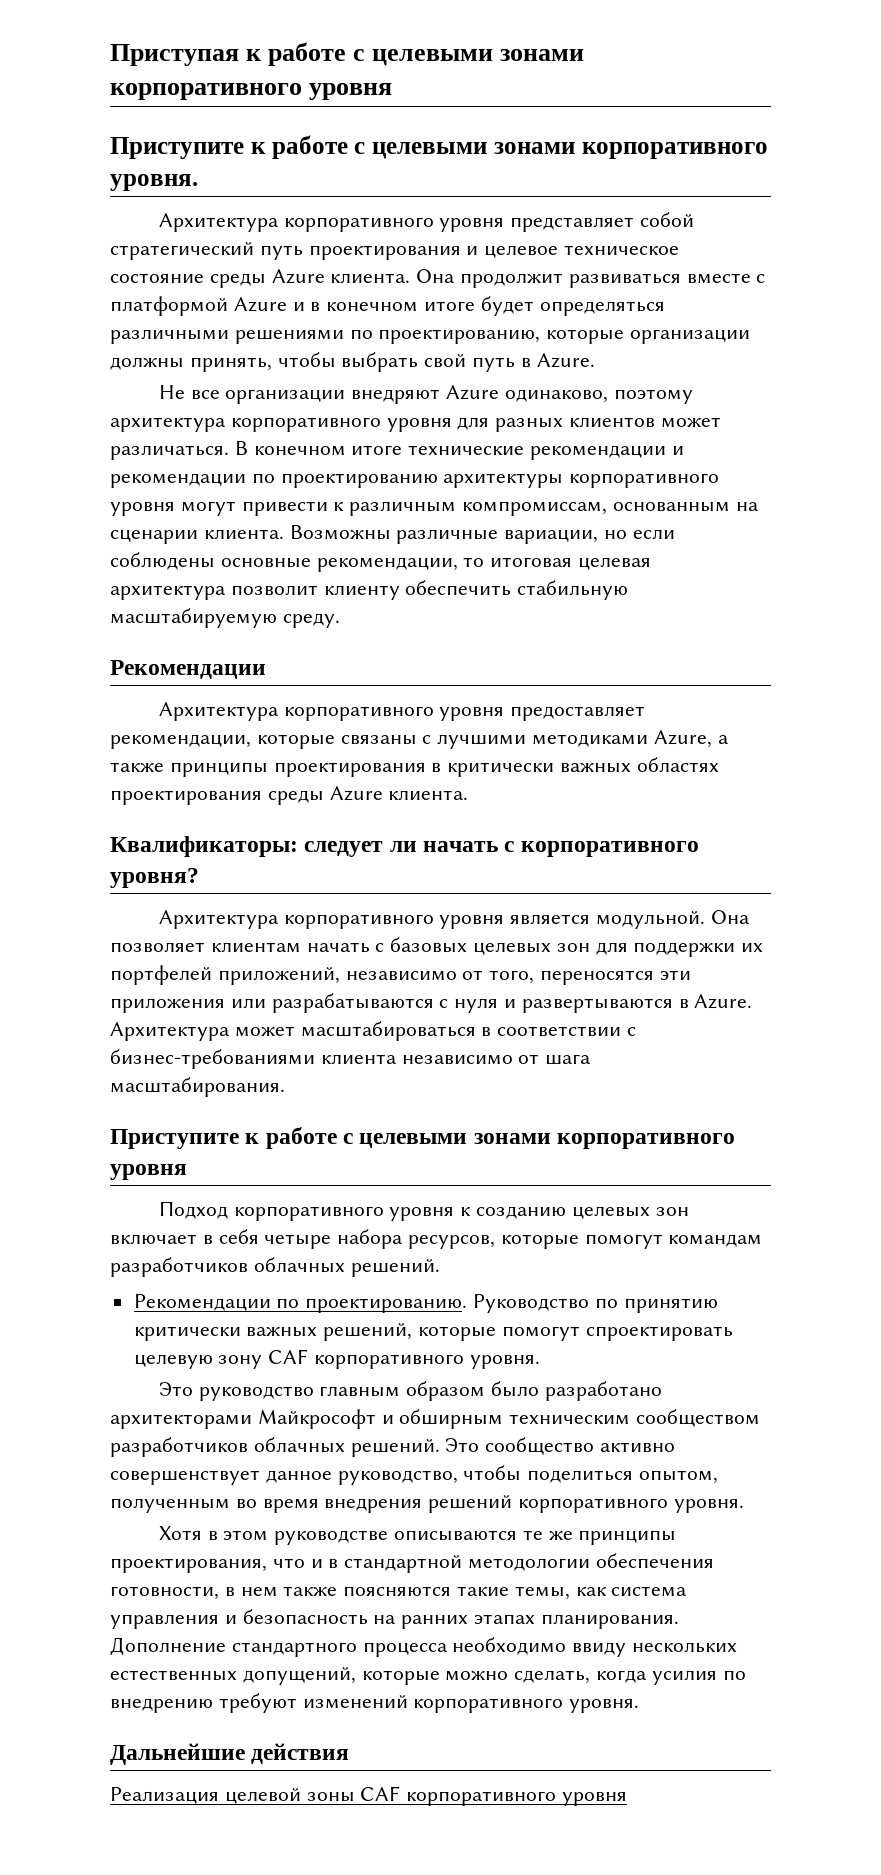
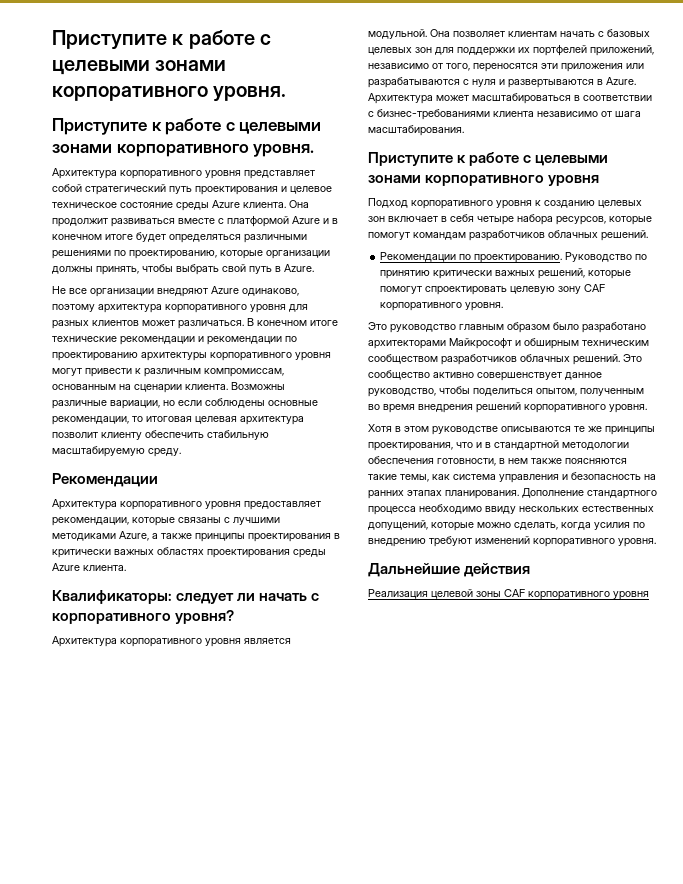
[110,42,585,66] [110,83,393,100] Приступая к работе с целевыми зонами корпоративного уровня -> [52,30,272,50] [52,60,227,75] [52,86,287,102] Приступите к работе с целевыми зонами корпоративного уровня.

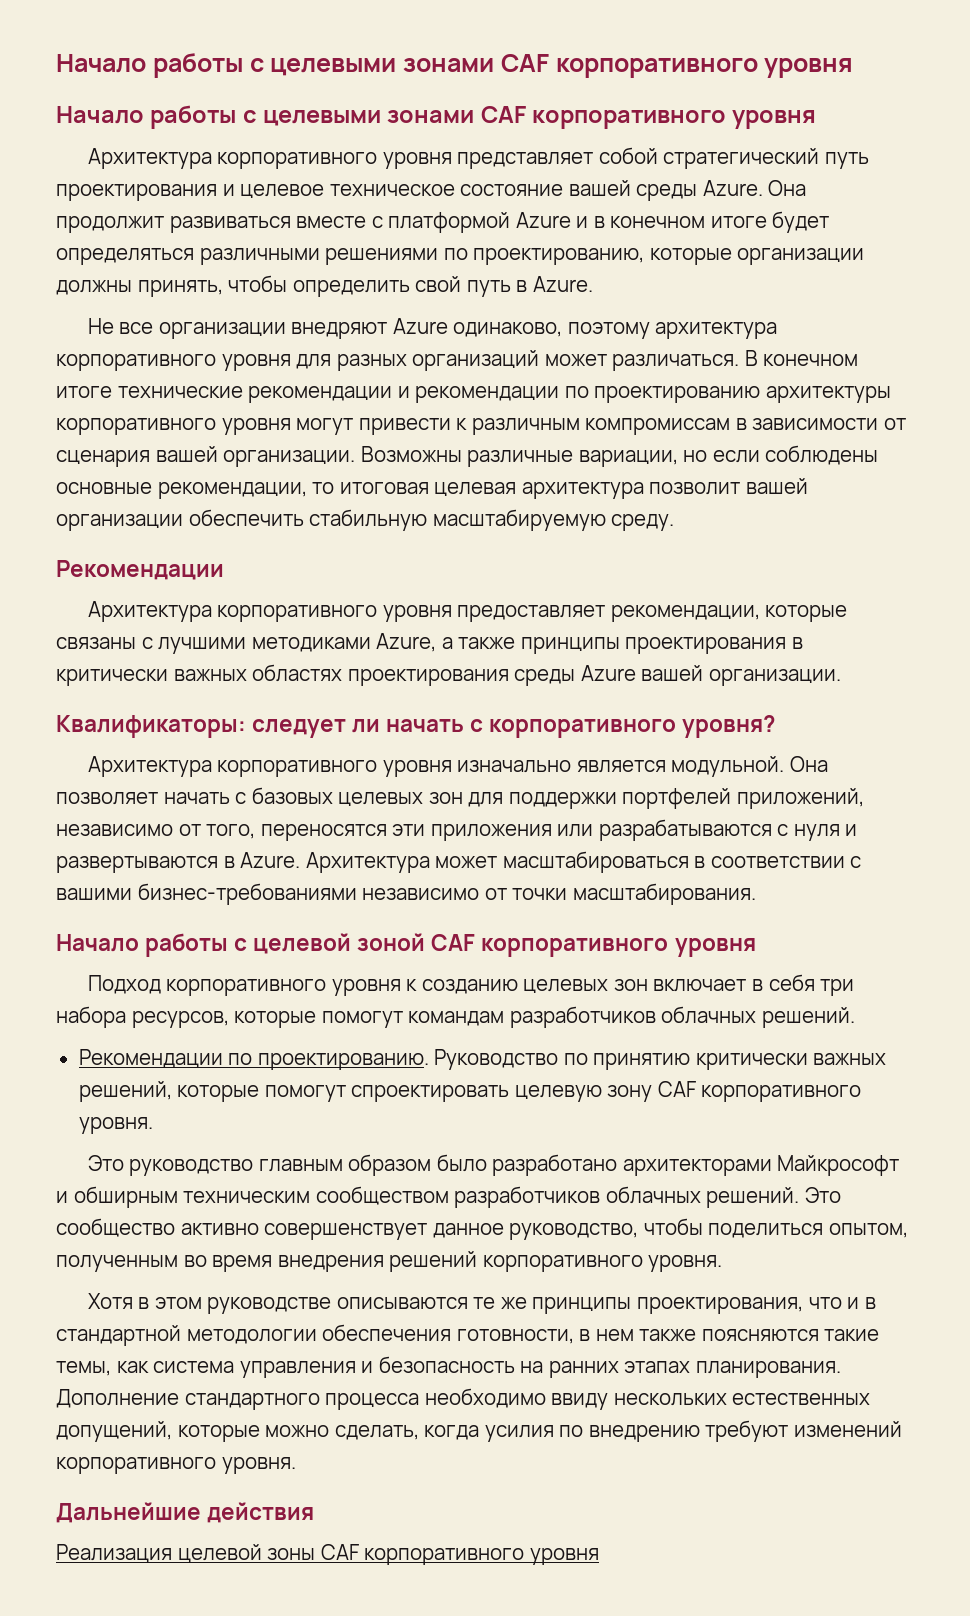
[52,30,272,50] [52,60,227,75] [52,86,287,102] [52,118,322,135] [52,144,315,157] Приступите к работе с целевыми зонами корпоративного уровня. // Приступите к работе с целевыми зонами корпоративного уровня. -> [56,53,854,78] [56,105,817,129] Начало работы с целевыми зонами CAF корпоративного уровня // Начало работы с целевыми зонами CAF корпоративного уровня
[176,200,286,211] среды Azure клиента. -> [568,180,763,201] вашей среды Azure.
[176,264,219,275] выбрать -> [292,280,410,297] определить
[92,320,139,326] клиентов -> [412,350,540,371] организаций
[204,368,284,377] [52,384,228,393] компромиссам, основанным на сценарии клиента. -> [585,418,906,435] [56,446,356,467] компромиссам в зависимости от сценария вашей организации.
[101,432,142,440] клиенту -> [745,478,808,494] [56,514,183,531] вашей организации
[83,565,126,571] клиента. -> [641,665,841,686] вашей организации.
(241, 642) none -> [457,760,572,773] изначально
[508,31,557,37] клиентам -> (158, 798) none
[518,47,530,53] их -> (617, 800) none
[377,109,641,120] бизнес-требованиями клиента независимо от шага -> [56,883,568,905] вашими бизнес-требованиями независимо от точки
[368,152,609,166] [368,175,421,183] Приступите к работе с целевыми зонами -> [56,933,476,957] Начало работы с целевой зоной CAF
[477,216,514,225] четыре -> [820,979,855,996] три

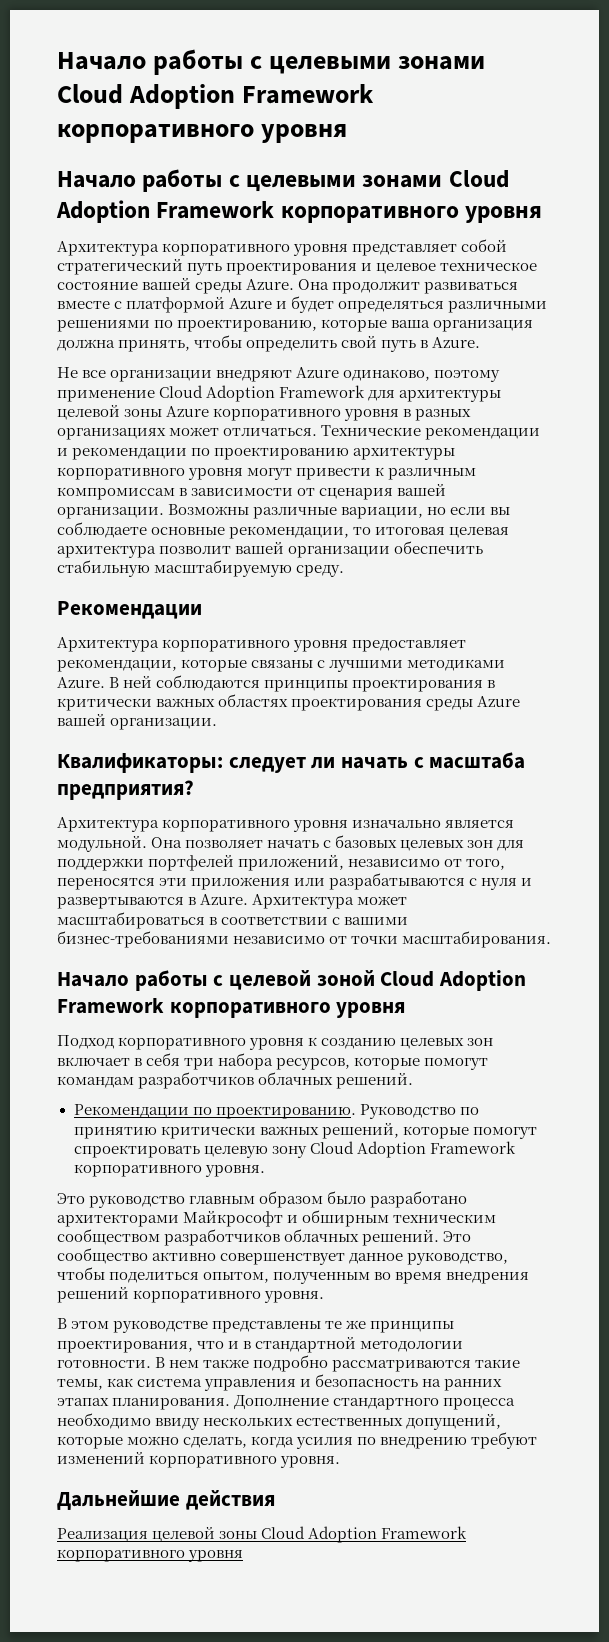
[56,53,549,78] Начало работы с целевыми зонами CAF -> [57,49,486,75] [57,84,375,109] Начало работы с целевыми зонами Cloud Adoption Framework
[480,106,526,123] CAF -> [448,170,509,188] [56,200,275,223] Cloud Adoption Framework
[593,216,767,228] в конечном итоге -> (288, 305) none
[737,248,865,265] [56,280,132,295] организации должны -> [391,320,534,332] [57,339,115,351] ваша организация должна
[655,322,778,339] [56,350,859,371] [56,386,243,398] архитектура корпоративного уровня для разных организаций может различаться. В конечном итоге технические -> [57,385,502,402] [57,404,472,421] [57,425,422,440] применение Cloud Adoption Framework для архитектуры целевой зоны Azure корпоративного уровня в разных организациях может отличаться. Технические
[765,445,879,465] соблюдены -> [490,507,511,515] [57,522,147,538] вы соблюдаете
[376,633,516,652] Azure, а также -> [57,675,261,691] Azure. В ней соблюдаются
[489,715,776,738] корпоративного уровня? -> [429,752,526,769] [57,780,194,800] масштаба предприятия?
[431,934,476,951] CAF -> [380,970,527,991] [57,998,164,1014] Cloud Adoption Framework
[657,1081,696,1097] CAF -> [309,1141,516,1158] Cloud Adoption Framework
[87,1293,150,1309] Хотя в -> [57,1318,67,1329] В
[336,1297,468,1309] описываются -> [212,1321,322,1333] представлены
[322,1324,819,1344] обеспечения готовности, в нем также поясняются -> [57,1355,472,1372] готовности. В нем также подробно рассматриваются
[320,1544,359,1560] CAF -> [261,1526,468,1543] Cloud Adoption Framework

